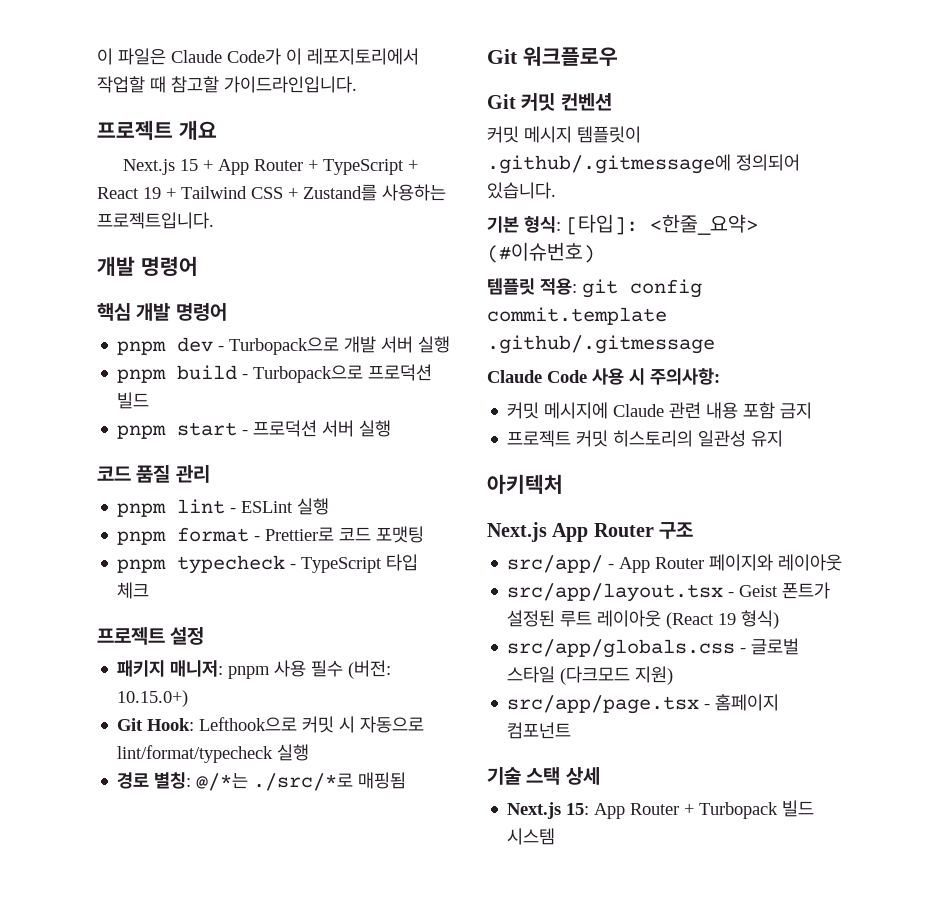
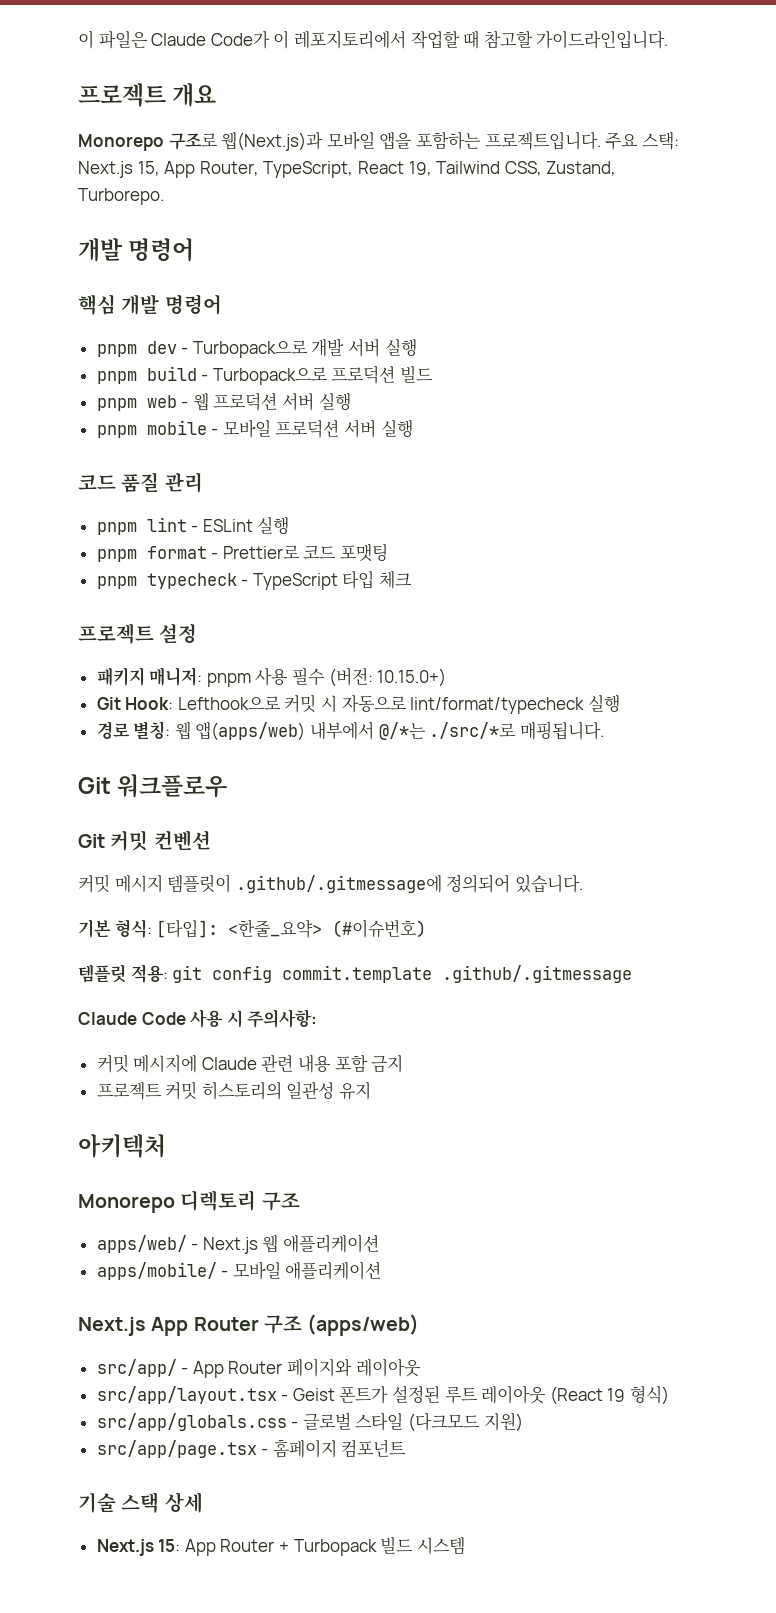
[123,159,419,175] [97,184,446,201] [97,212,214,229] Next.js 15 + App Router + TypeScript + React 19 + Tailwind CSS + Zustand를 사용하는 프로젝트입니다. -> [78,131,679,151] [78,161,617,178] [78,188,164,205] Monorepo 구조로 웹(Next.js)과 모바일 앱을 포함하는 프로젝트입니다. 주요 스택: Next.js 15, App Router, TypeScript, React 19, Tailwind CSS, Zustand, Turborepo.
[177,422,249,436] start - -> [146,392,351,411] [96,419,271,438] web - 웹 프로덕션 서버 실행 // pnpm mobile - 모바일
(192, 780) none -> [174,721,375,741] 웹 앱(apps/web) 내부에서
[358,772,407,789] 매핑됨 -> [519,721,604,740] 매핑됩니다.
(563, 484) none -> [78,1190,300,1213] [96,1234,380,1254] [96,1261,382,1280] // Monorepo 디렉토리 구조 // apps/web/ - Next.js 웹 애플리케이션 // apps/mobile/ - 모바일 애플리케이션
(694, 530) none -> [307,1314,420,1336] (apps/web)

